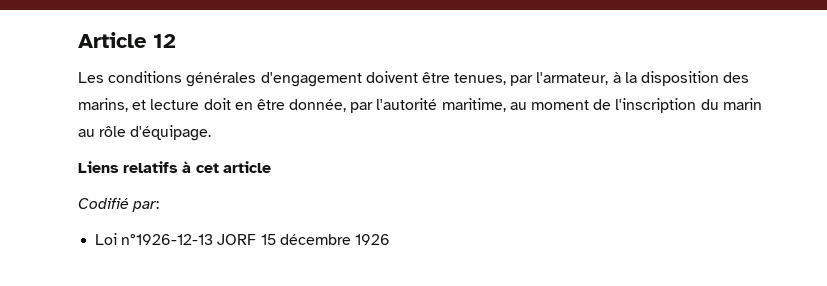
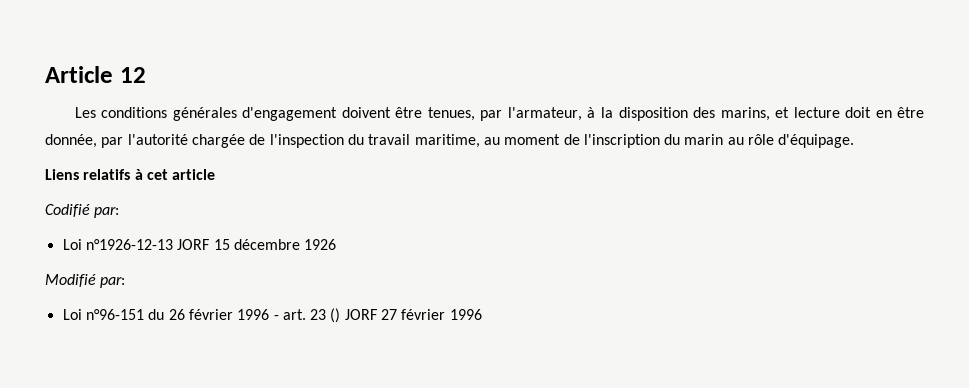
(438, 104) none -> [191,134,411,148] chargée de l'inspection du travail
(390, 239) none -> [45,274,126,288] [62,308,482,323] // Modifié par: // Loi n°96-151 du 26 février 1996 - art. 23 () JORF 27 février 1996

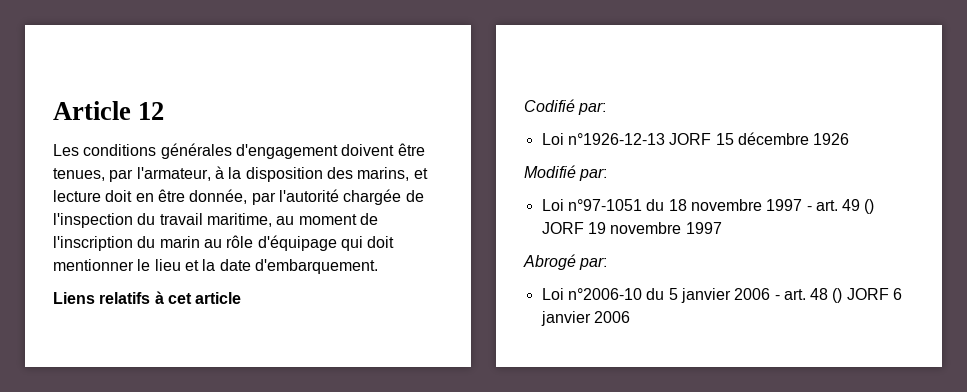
[778,134,855,148] d'équipage. -> [257,235,395,251] [53,259,378,274] d'équipage qui doit mentionner le lieu et la date d'embarquement.
[85,308,482,323] n°96-151 du 26 février 1996 - art. 23 () JORF 27 février 1996 -> [567,199,875,214] [541,222,722,234] [523,254,608,270] [541,288,903,303] [540,311,630,326] n°97-1051 du 18 novembre 1997 - art. 49 () JORF 19 novembre 1997 // Abrogé par: // Loi n°2006-10 du 5 janvier 2006 - art. 48 () JORF 6 janvier 2006

